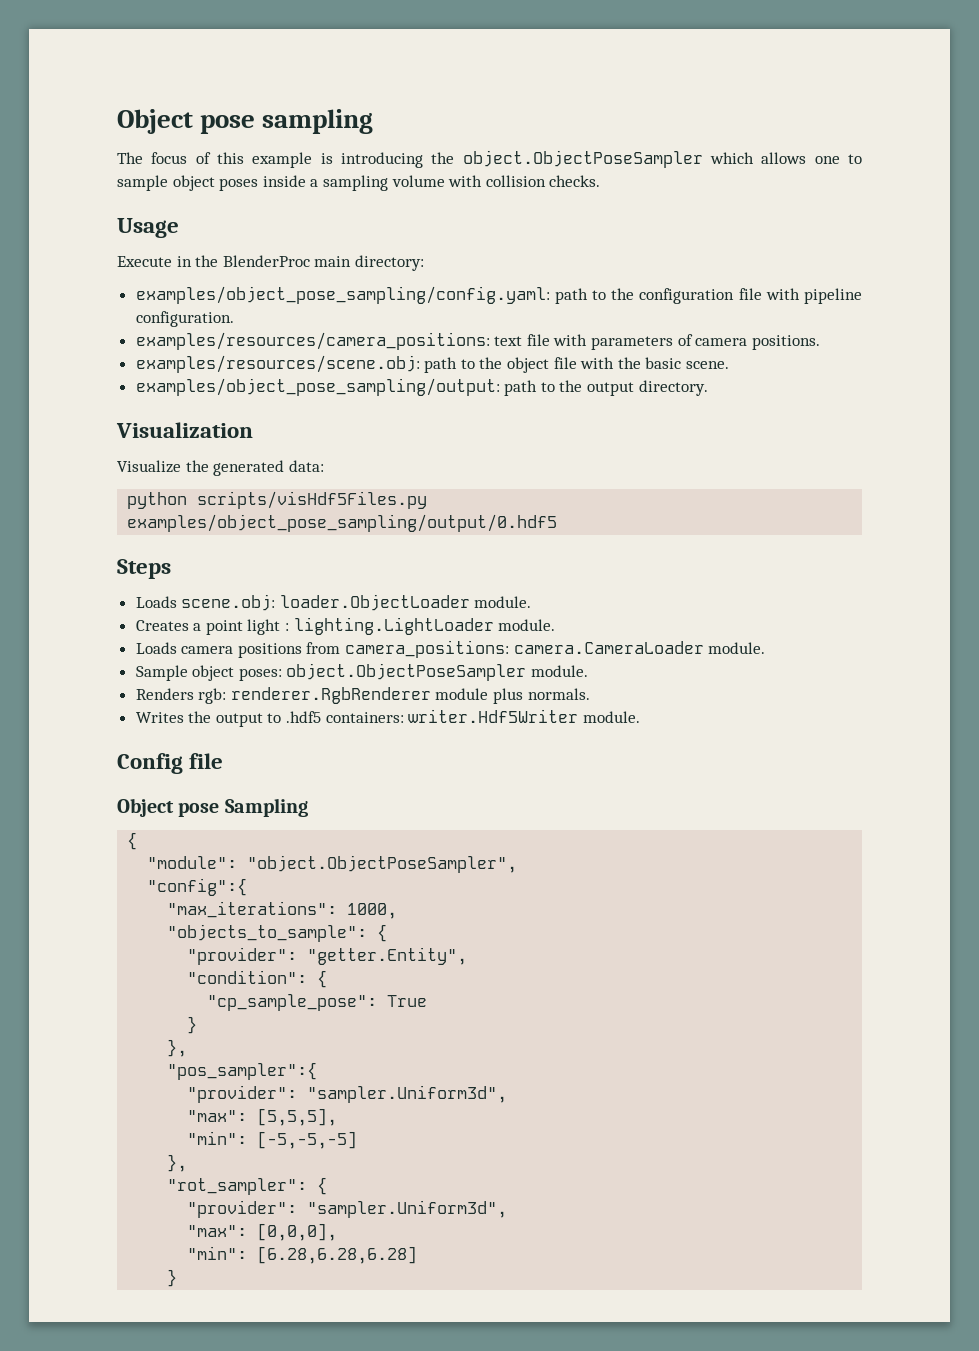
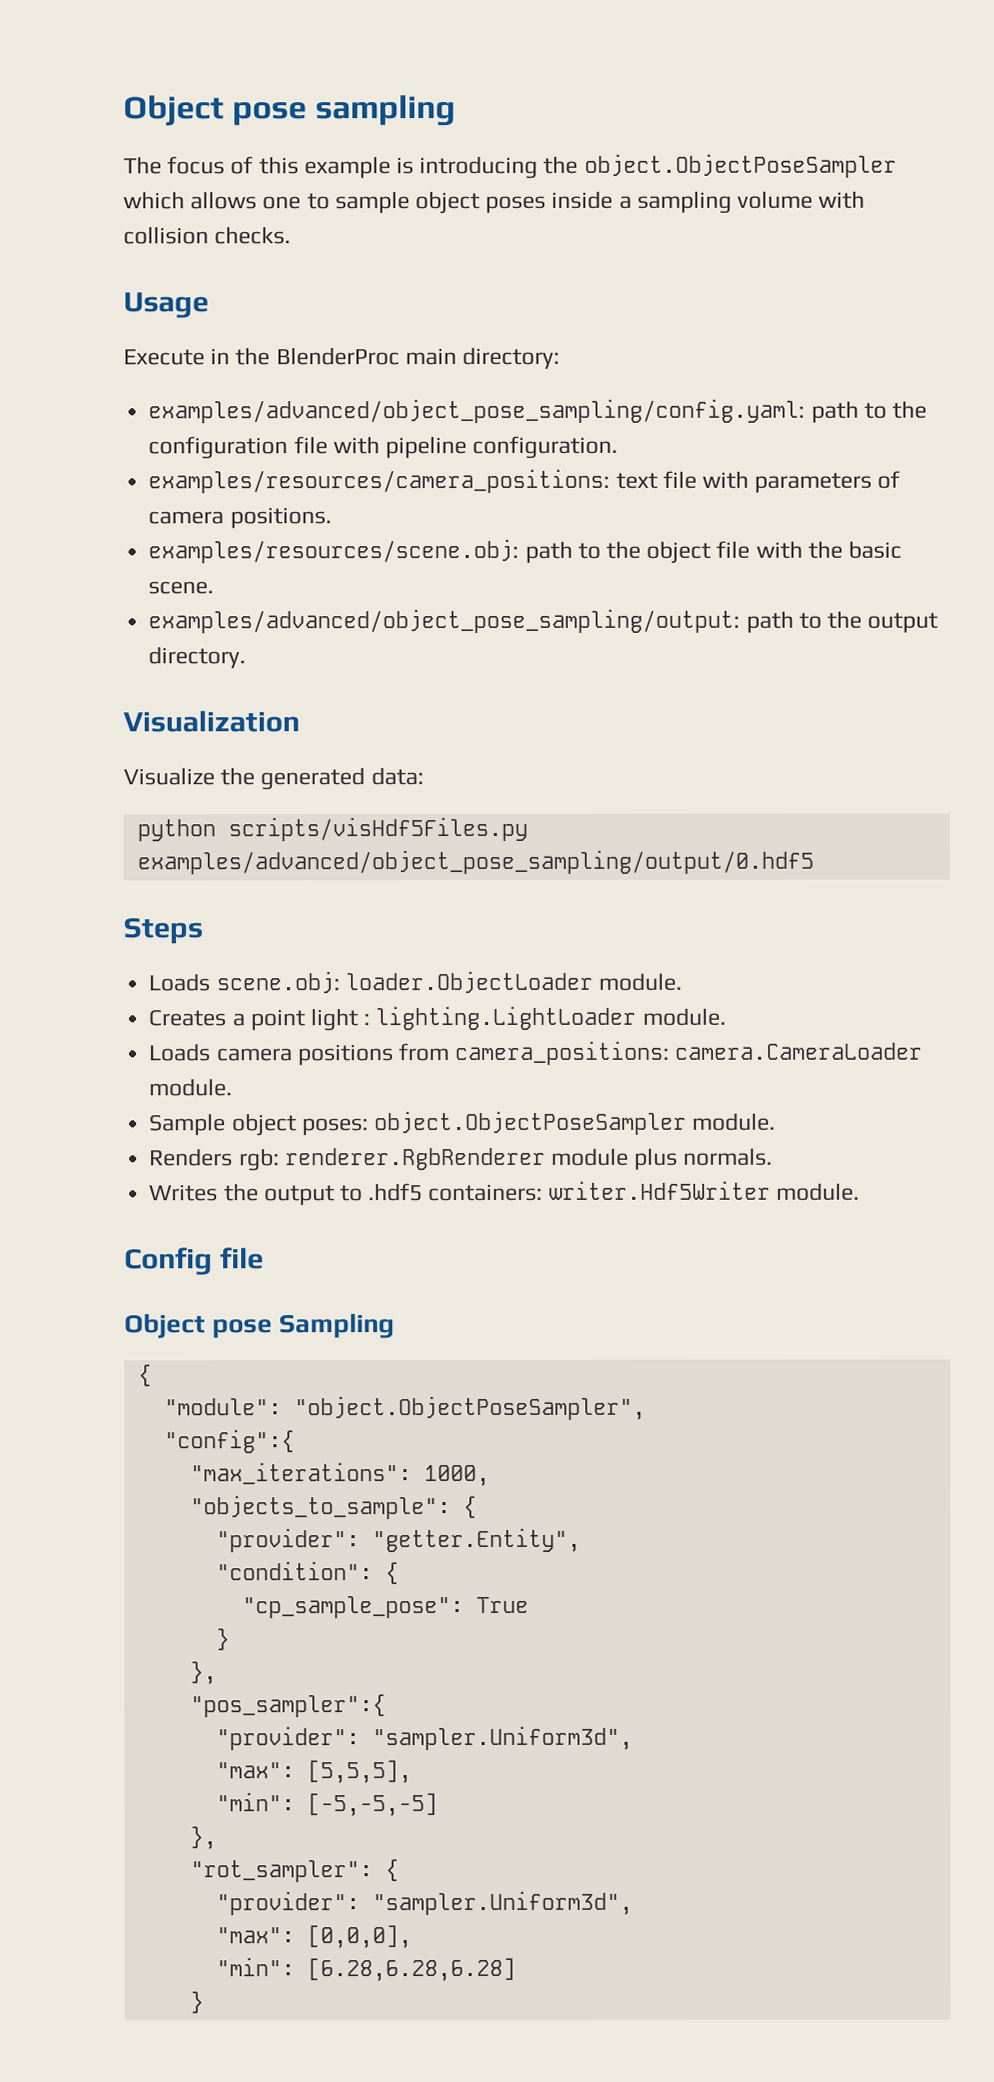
[135,286,550,304] examples/object_pose_sampling/config.yaml: -> [148,398,806,424] examples/advanced/object_pose_sampling/config.yaml:
[135,378,500,396] examples/object_pose_sampling/output: -> [148,608,741,634] examples/advanced/object_pose_sampling/output:
[127,514,558,532] examples/object_pose_sampling/output/0.hdf5 -> [136,849,814,875] examples/advanced/object_pose_sampling/output/0.hdf5

